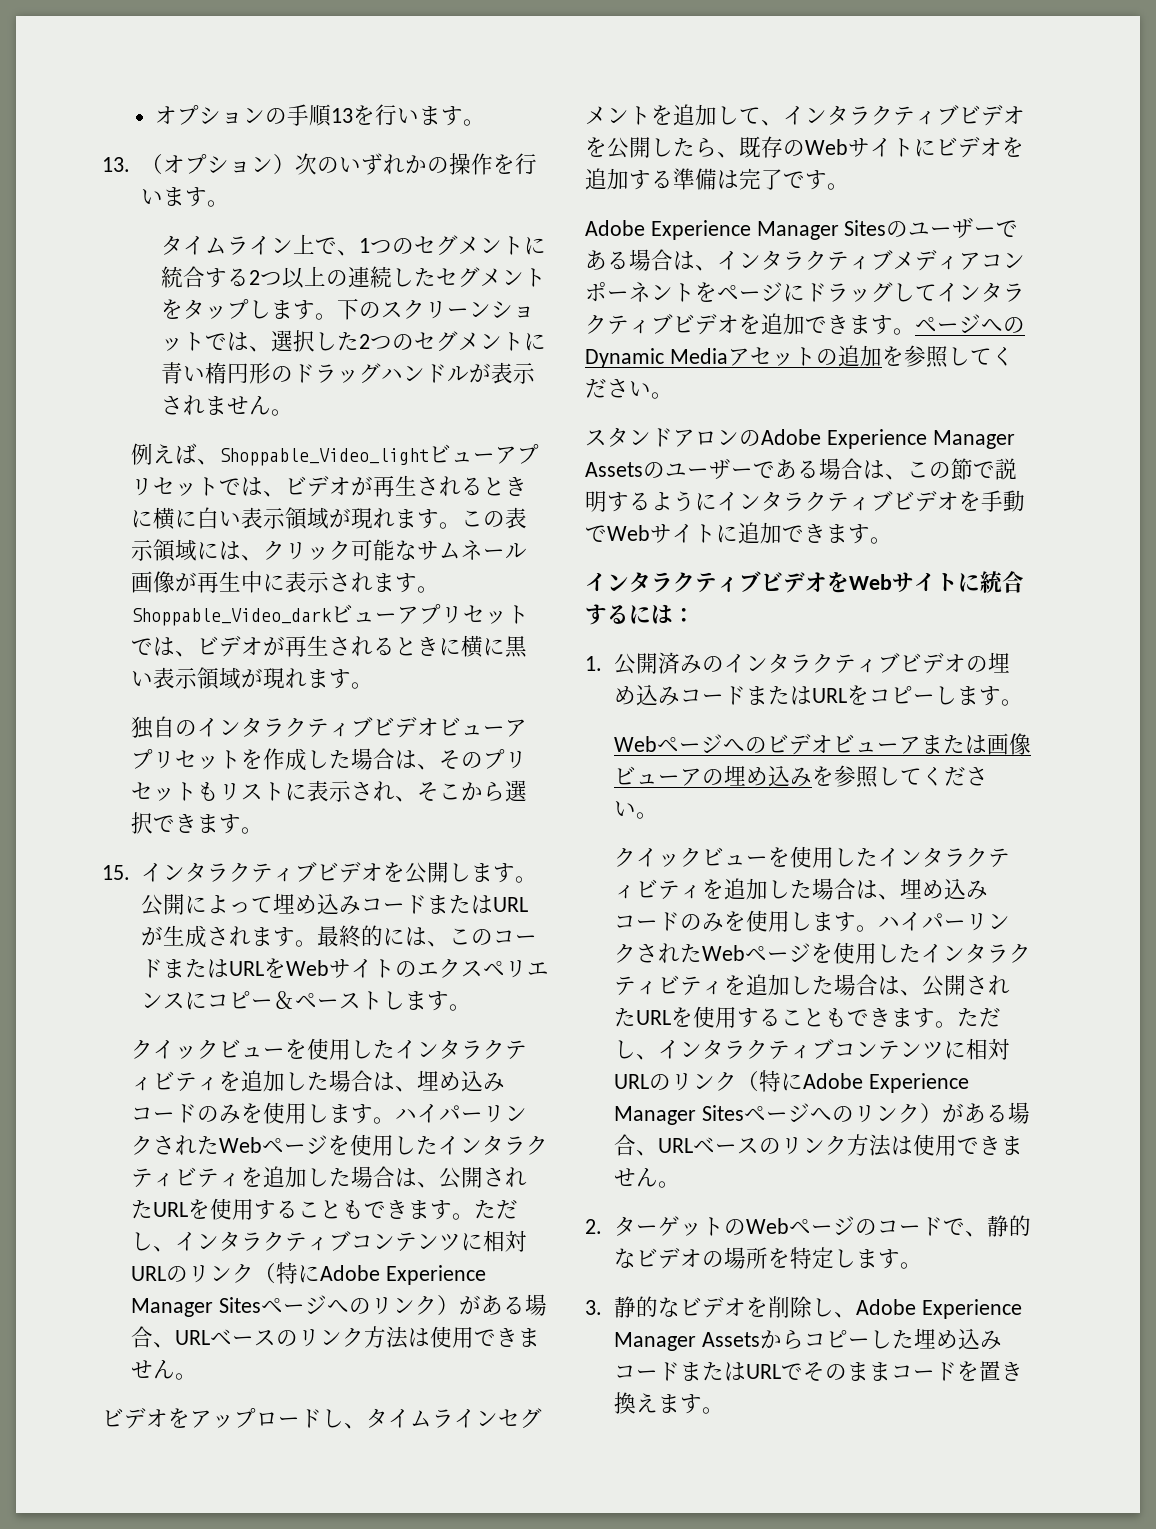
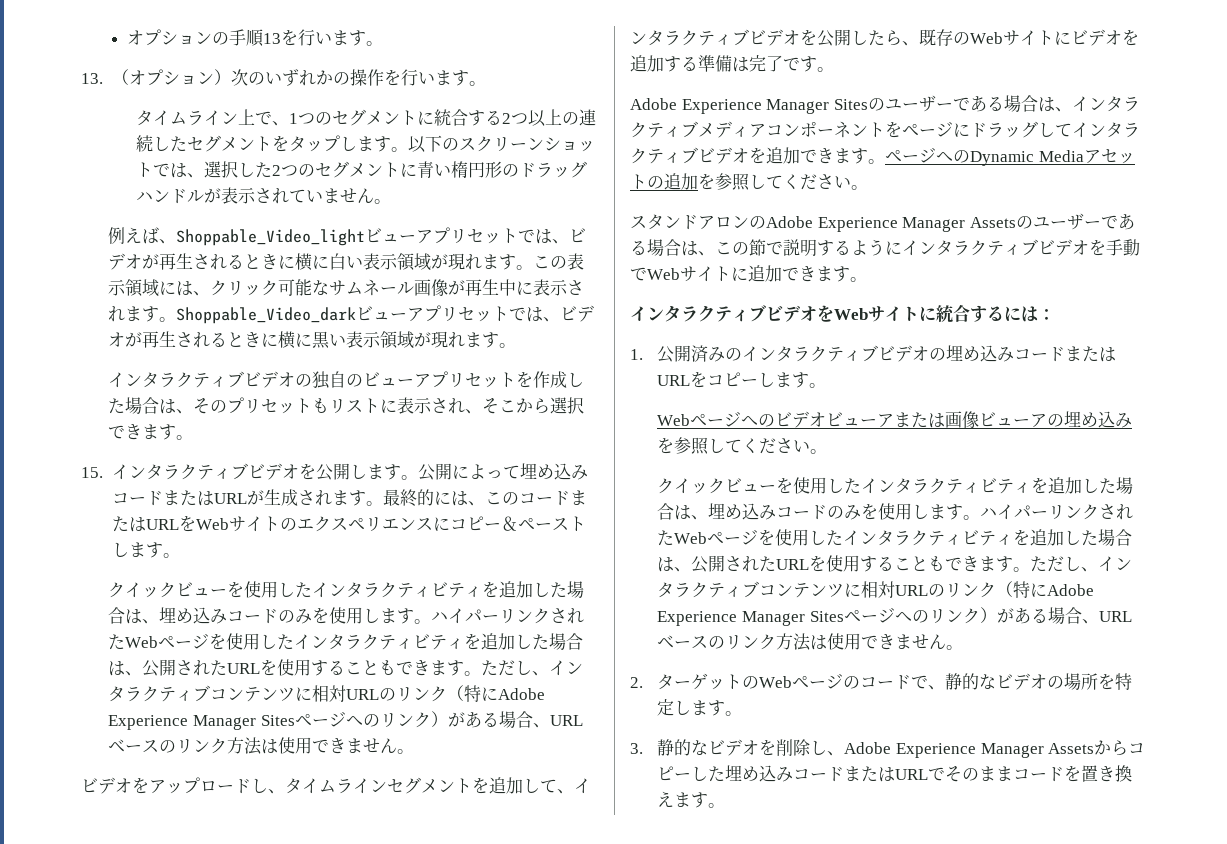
(337, 316) none -> [407,136,426,153] 以
(205, 405) none -> [288,189,323,203] てい
[131,716,440,739] 独自のインタラクティブビデオ -> [108,371,364,389] インタラクティブビデオの独自の

